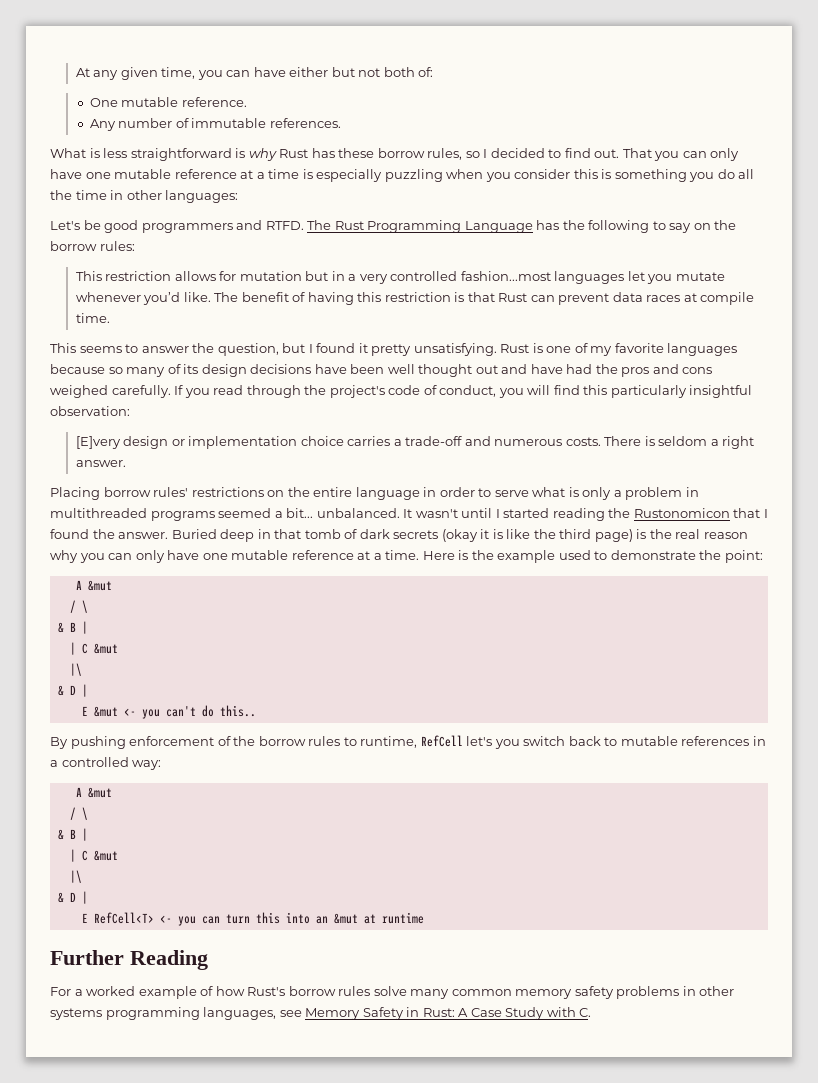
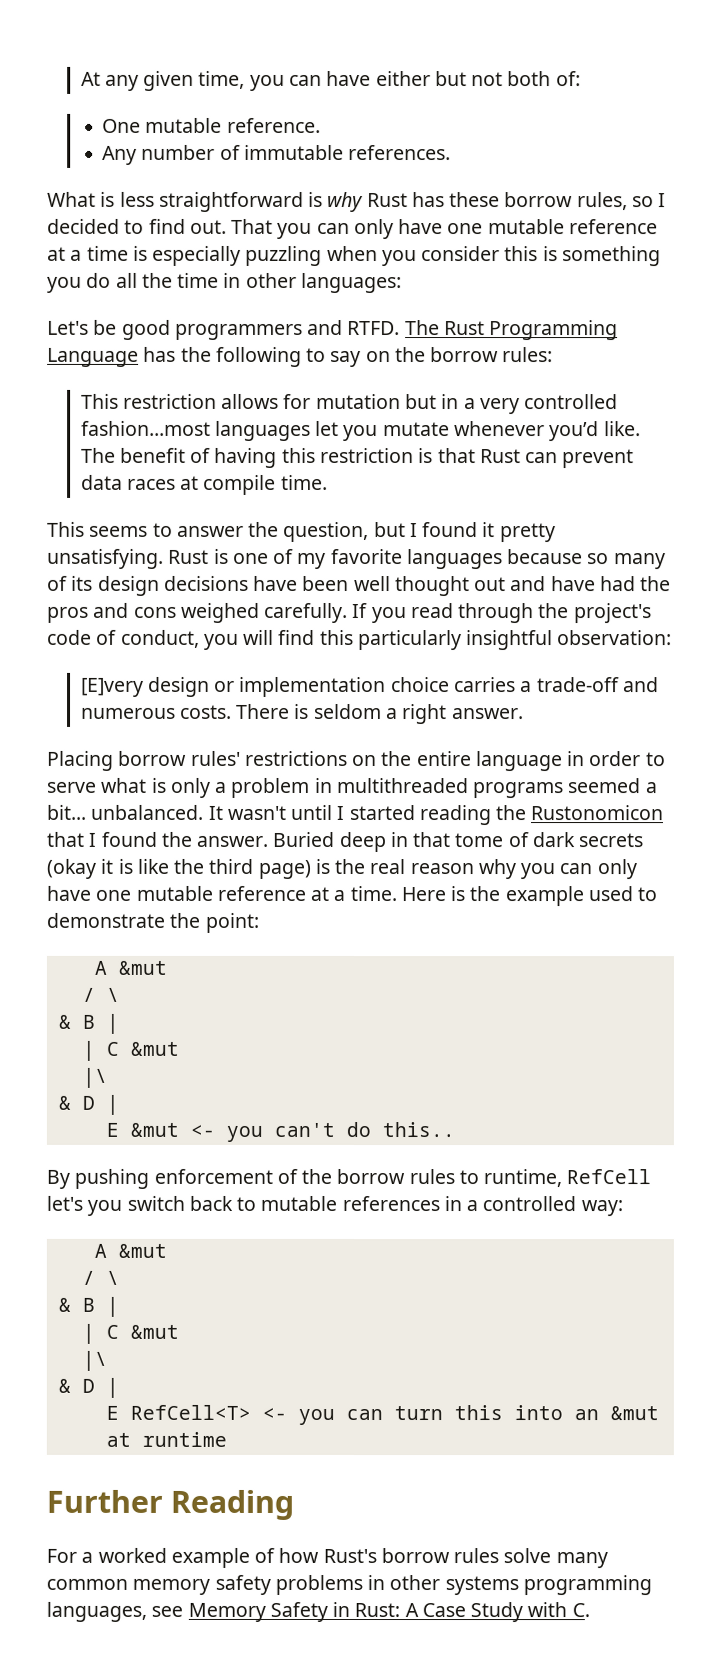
[304,529,341,539] tomb -> [454,833,505,848] tome

